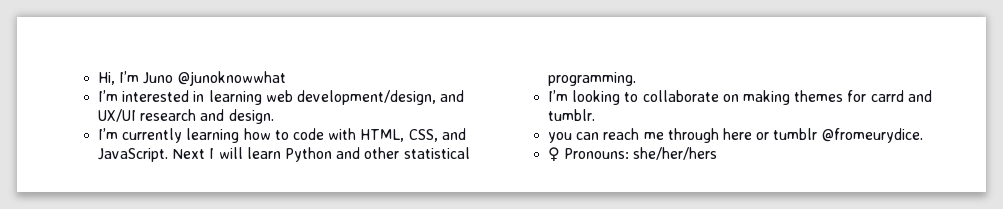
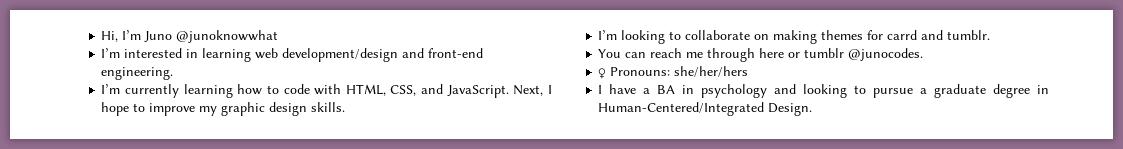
[296,90,465,105] [98,109,274,124] development/design, and UX/UI research and design. -> [282,48,484,62] [101,67,174,80] development/design and front-end engineering.
[172,147,470,162] [548,72,637,86] Next I will learn Python and other statistical programming. -> [513,85,552,96] [101,102,346,116] Next, I hope to improve my graphic design skills.
[548,132,573,143] you -> [598,49,622,58] You
[821,128,923,143] @fromeurydice. -> [848,48,924,61] @junocodes.
(718, 153) none -> [598,84,1049,98] [598,102,813,116] // I have a BA in psychology and looking to pursue a graduate degree in Human-Centered/Integrated Design.

